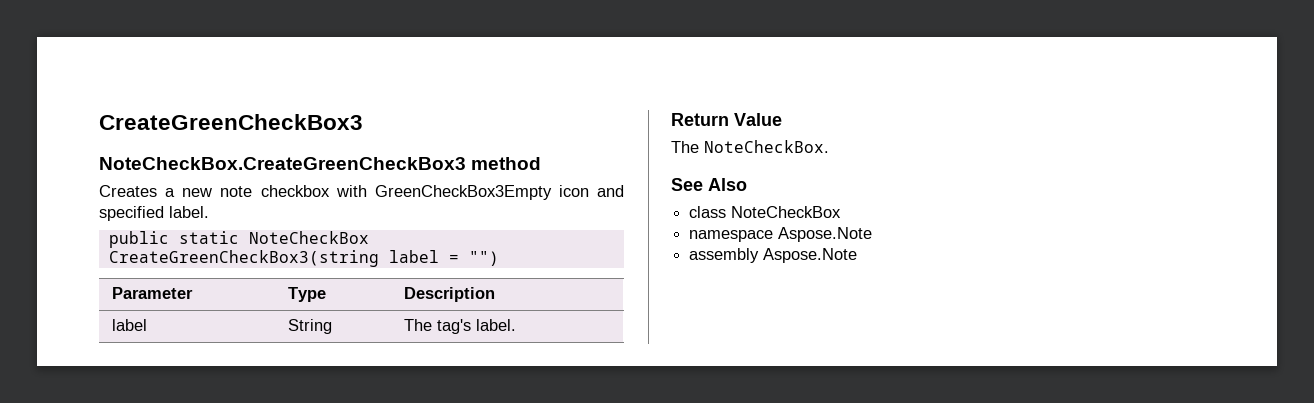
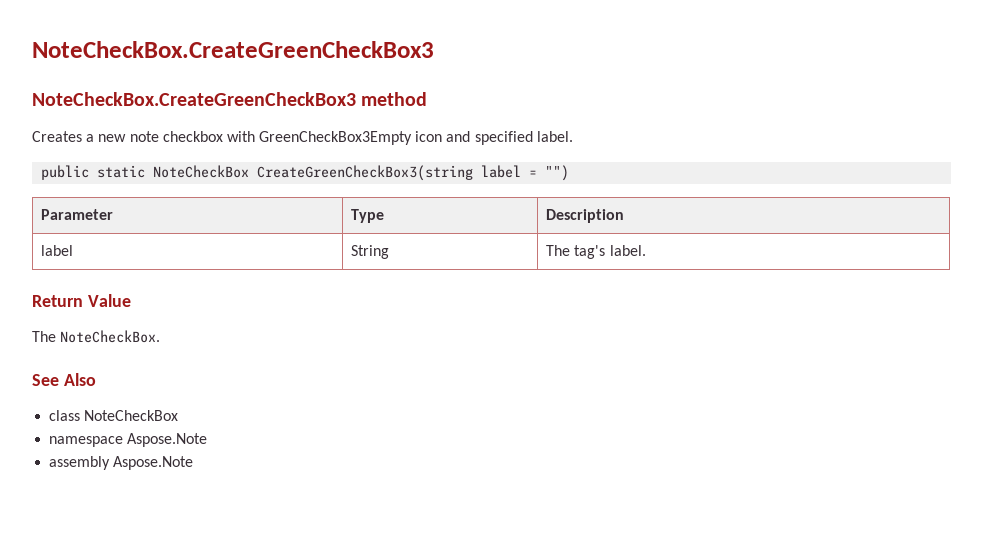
[99,114,363,130] CreateGreenCheckBox3 -> [32,41,434,58] NoteCheckBox.CreateGreenCheckBox3

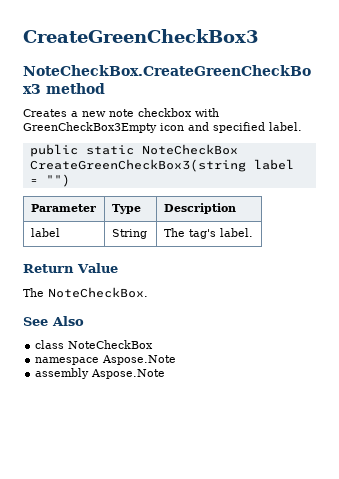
[32,41,434,58] NoteCheckBox.CreateGreenCheckBox3 -> [23,29,259,43] CreateGreenCheckBox3

